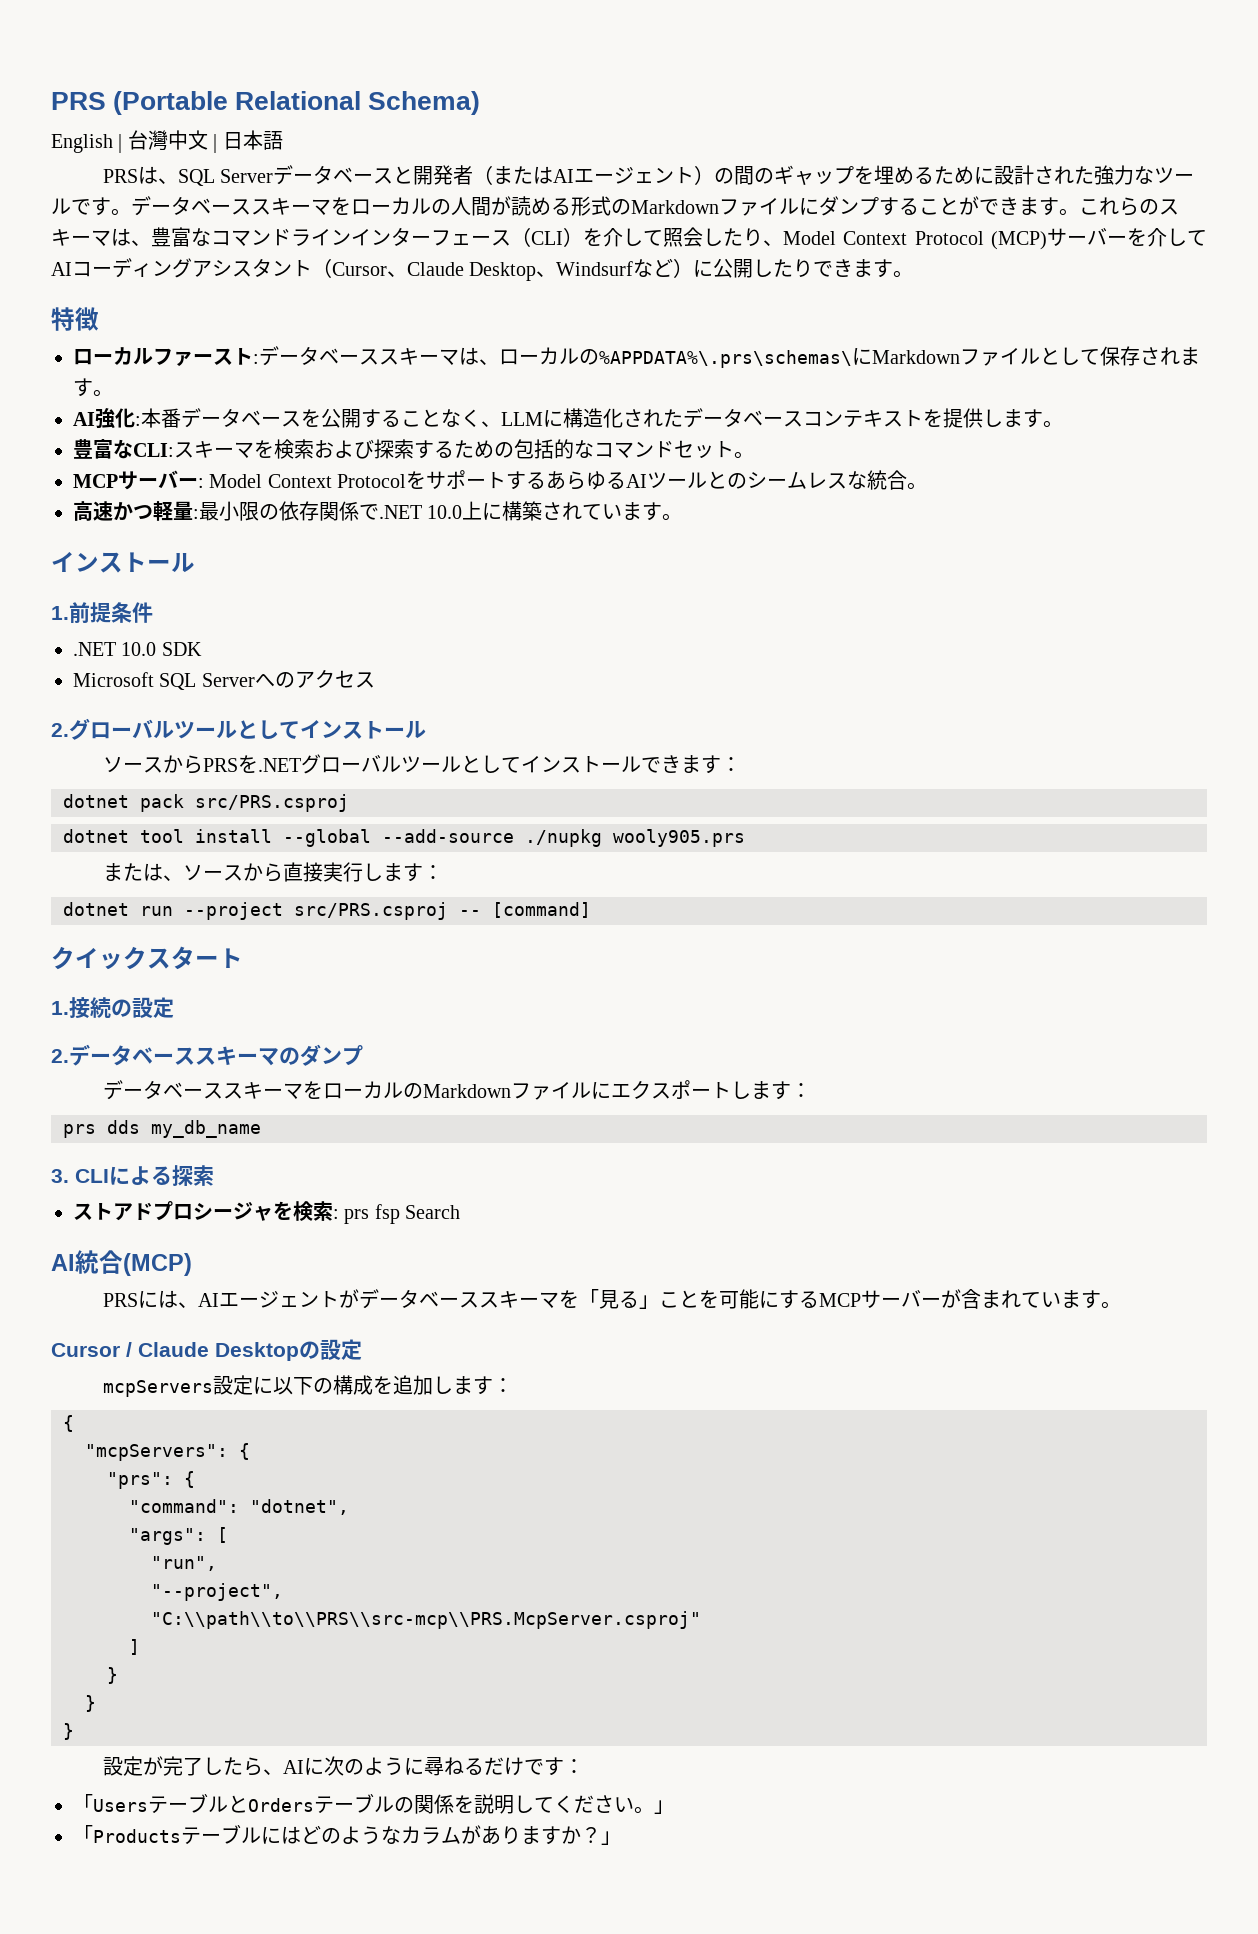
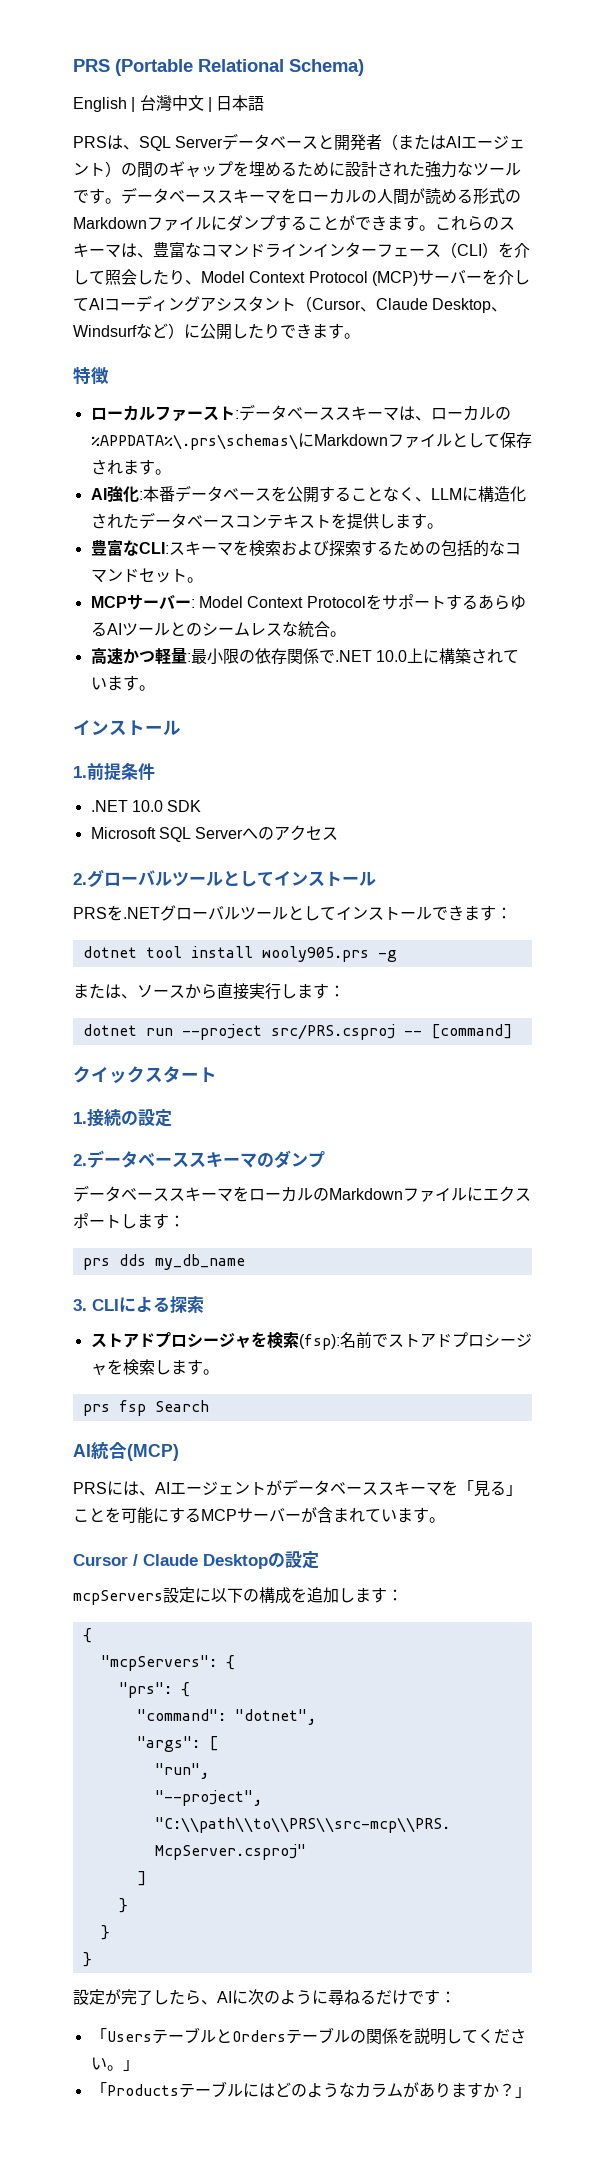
[102,755,203,774] ソースから -> (376, 879) none
[63,794,349,812] // dotnet pack src/PRS.csproj -> (512, 913) none
[283,829,602,847] --global --add-source ./nupkg -> (253, 952) none
(745, 838) none -> [377,950,397,962] -g
[333,1209,339,1219] : -> [298,1332,532,1350] [90,1359,219,1375] (fsp):名前でストアドプロシージャを検索します。 //

